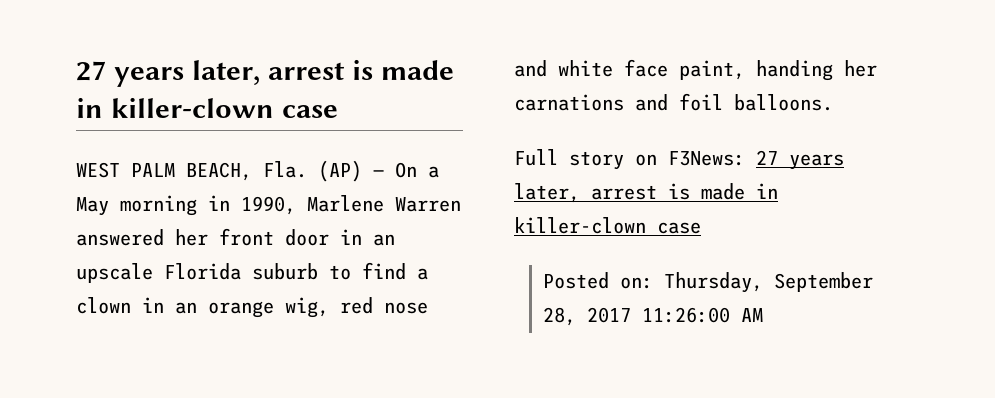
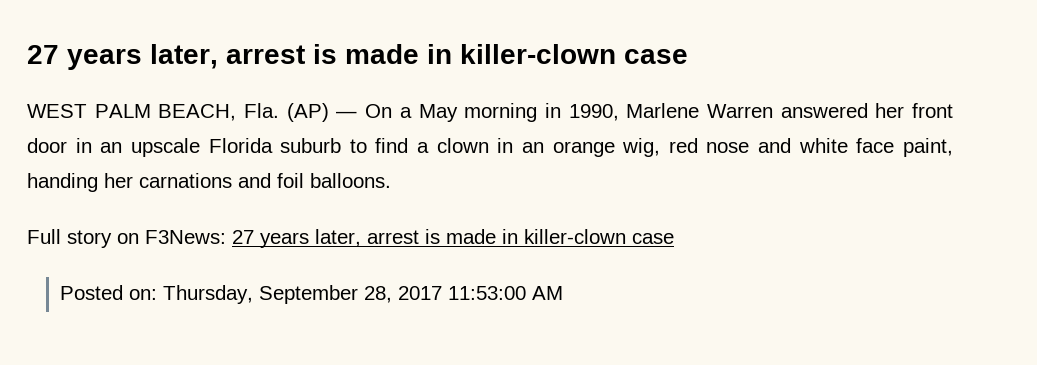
[642,307,731,323] 11:26:00 -> [448,286,527,300] 11:53:00

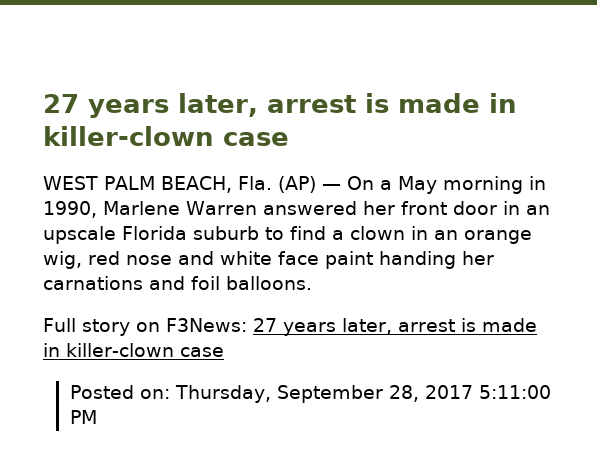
[903,138,954,157] paint, -> [325,251,373,269] paint
[448,286,564,300] 11:53:00 AM -> [478,385,551,399] [69,410,97,424] 5:11:00 PM

